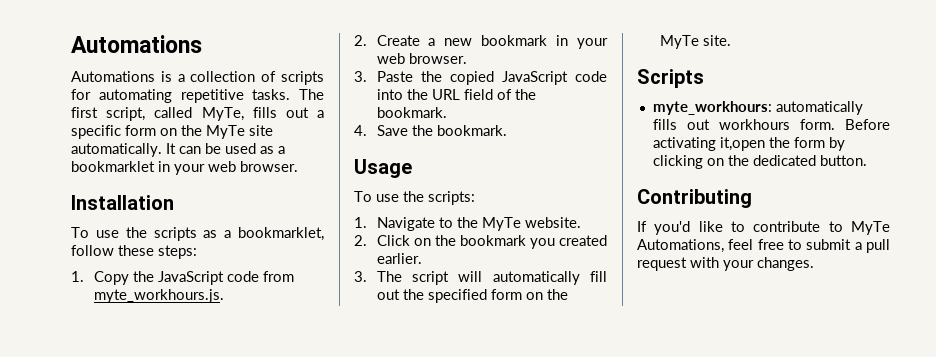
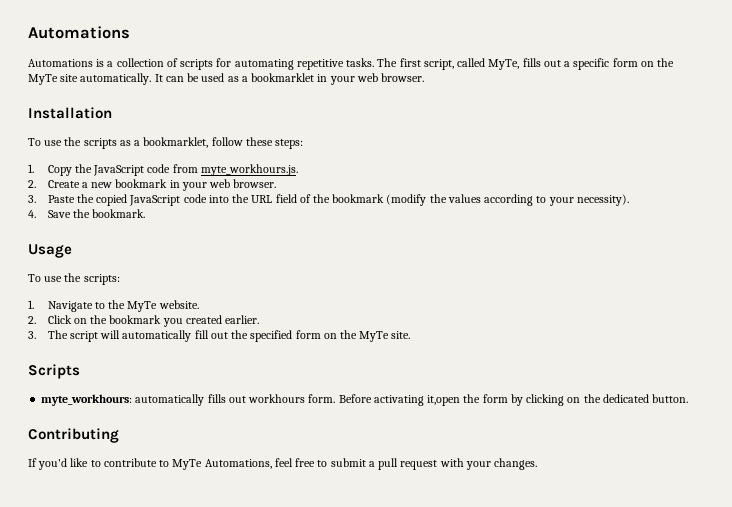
[376,107,447,118] bookmark. -> [332,194,629,206] bookmark (modify the values according to your necessity).

